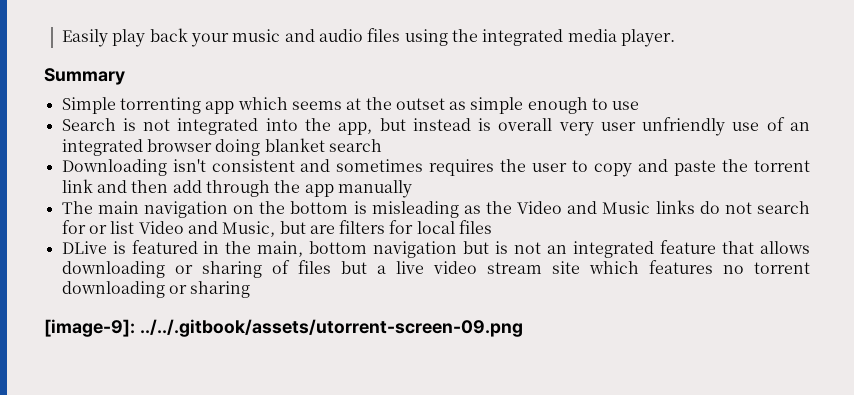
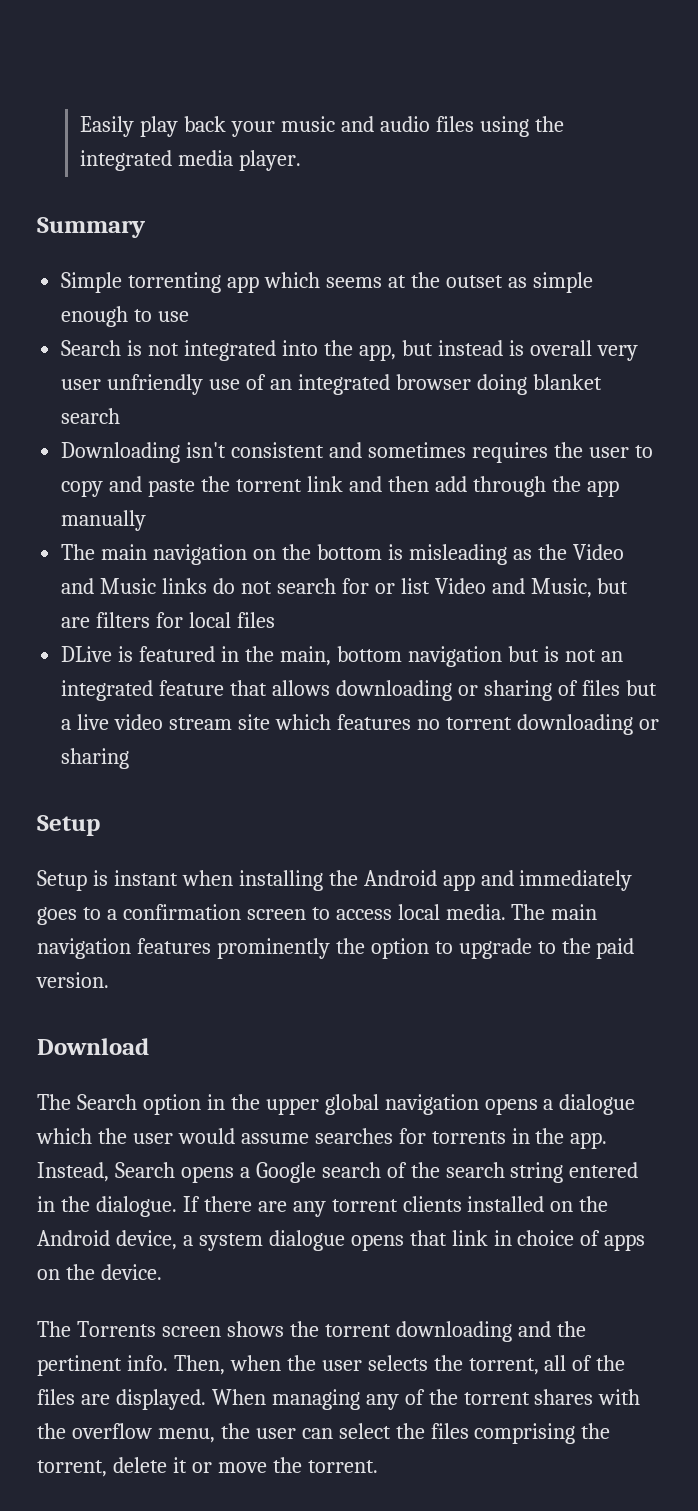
[44,319,523,337] [image-9]: ../../.gitbook/assets/utorrent-screen-09.png -> [37,815,100,836] [37,870,633,891] [37,904,598,925] [37,938,635,959] [36,972,109,988] [37,1038,149,1055] [37,1094,636,1115] [36,1128,608,1149] [37,1162,639,1183] [37,1196,609,1217] [37,1230,646,1251] [37,1264,162,1280] [37,1321,586,1342] [37,1355,626,1376] [37,1389,641,1410] [37,1423,611,1444] [37,1457,378,1477] Setup // Setup is instant when installing the Android app and immediately goes to a confirmation screen to access local media. The main navigation features prominently the option to upgrade to the paid version. // Download // The Search option in the upper global navigation opens a dialogue which the user would assume searches for torrents in the app. Instead, Search opens a Google search of the search string entered in the dialogue. If there are any torrent clients installed on the Android device, a system dialogue opens that link in choice of apps on the device. // The Torrents screen shows the torrent downloading and the pertinent info. Then, when the user selects the torrent, all of the files are displayed. When managing any of the torrent shares with the overflow menu, the user can select the files comprising the torrent, delete it or move the torrent.

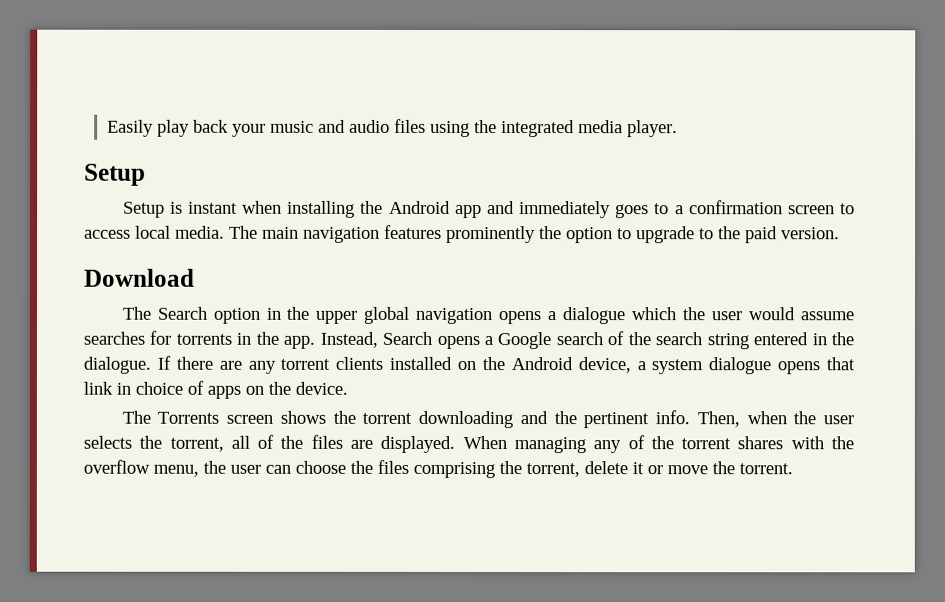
[37,217,146,238] [61,272,593,293] [61,306,190,327] [61,340,638,361] [61,374,602,395] [61,408,121,424] [61,442,653,463] [61,476,619,497] [61,510,147,531] [61,544,624,565] [61,578,629,598] [61,612,275,628] [61,646,623,667] [61,680,657,701] [61,714,659,735] [61,748,130,769] // Summary // Simple torrenting app which seems at the outset as simple enough to use // Search is not integrated into the app, but instead is overall very user unfriendly use of an integrated browser doing blanket search // Downloading isn't consistent and sometimes requires the user to copy and paste the torrent link and then add through the app manually // The main navigation on the bottom is misleading as the Video and Music links do not search for or list Video and Music, but are filters for local files // DLive is featured in the main, bottom navigation but is not an integrated feature that allows downloading or sharing of files but a live video stream site which features no torrent downloading or sharing -> (678, 129) none
[338,1423,391,1439] select -> [295,460,346,474] choose

